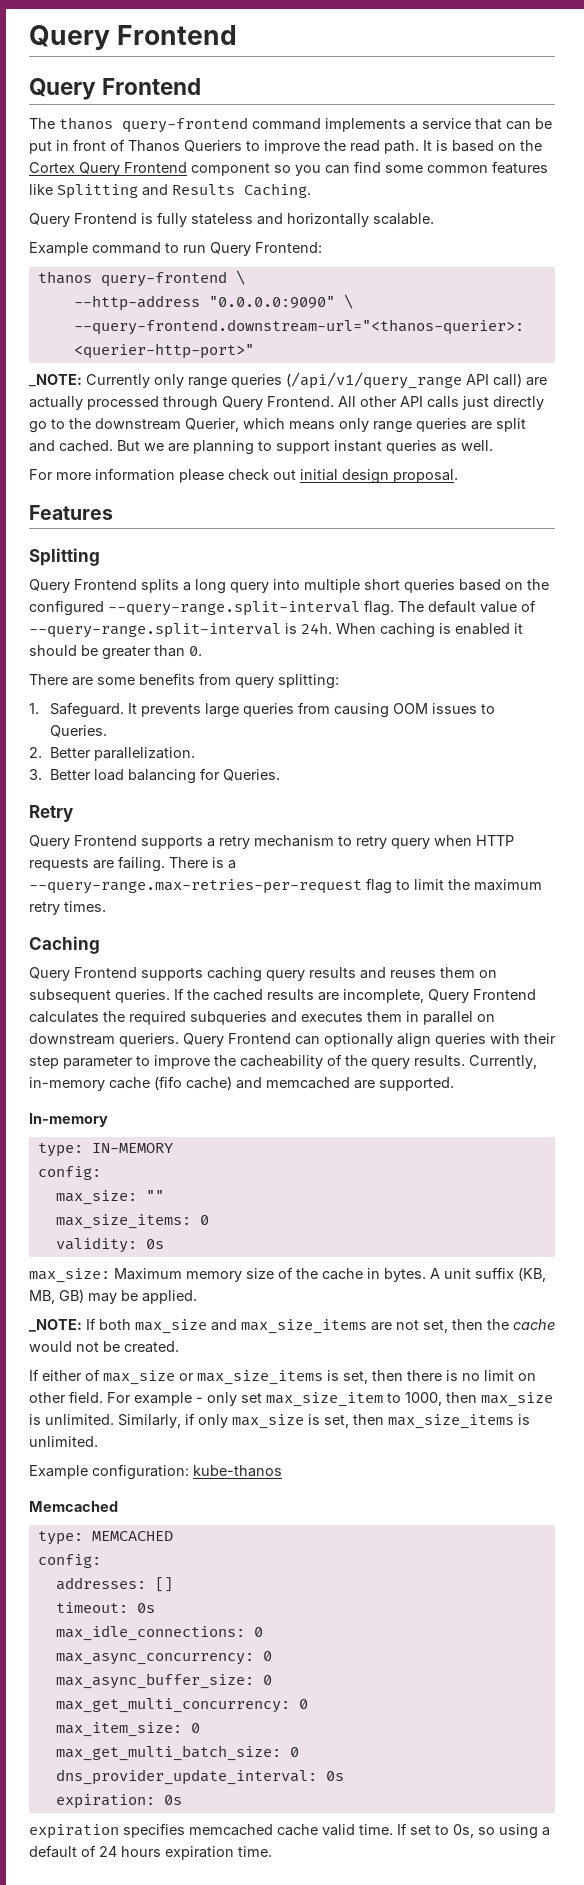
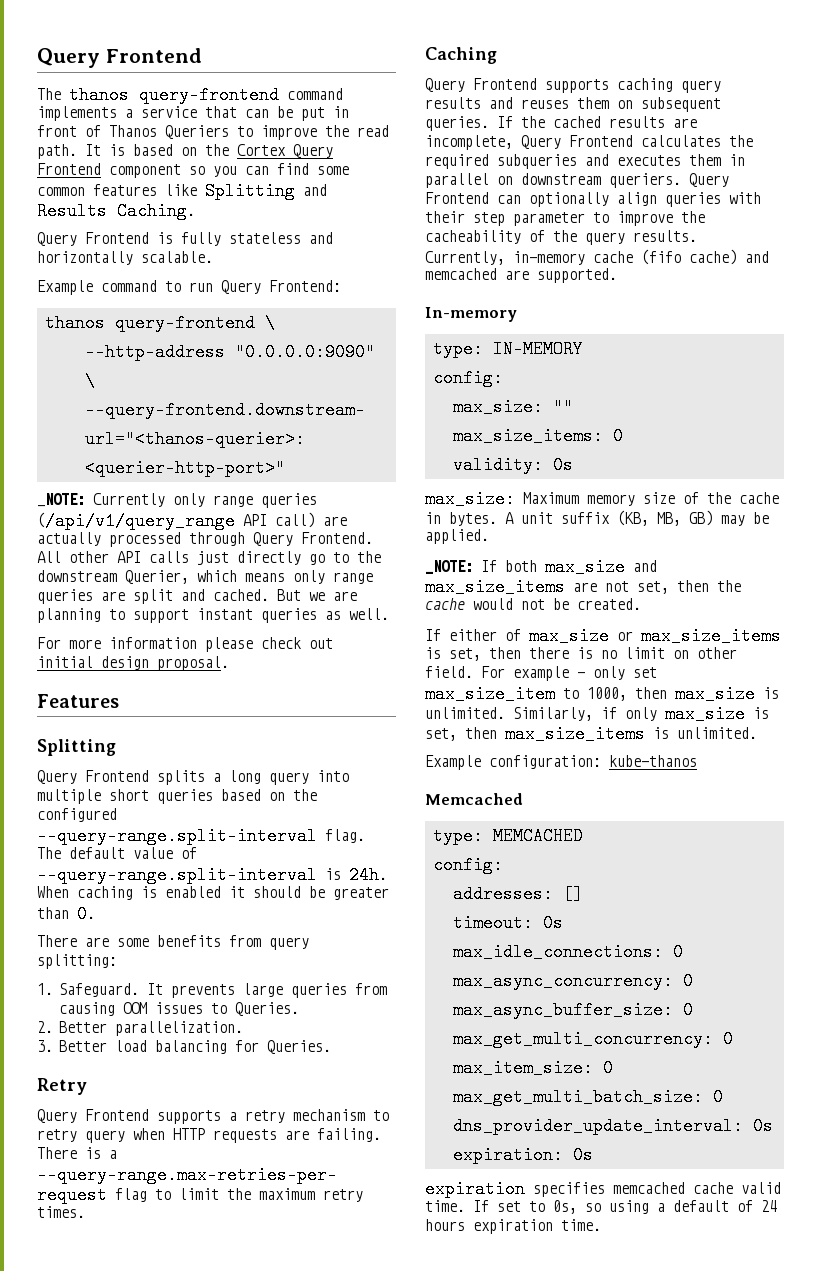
[29,25,238,51] [29,78,202,100] Query Frontend // Query Frontend -> [37,48,202,68] Query Frontend

